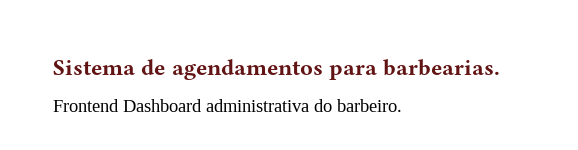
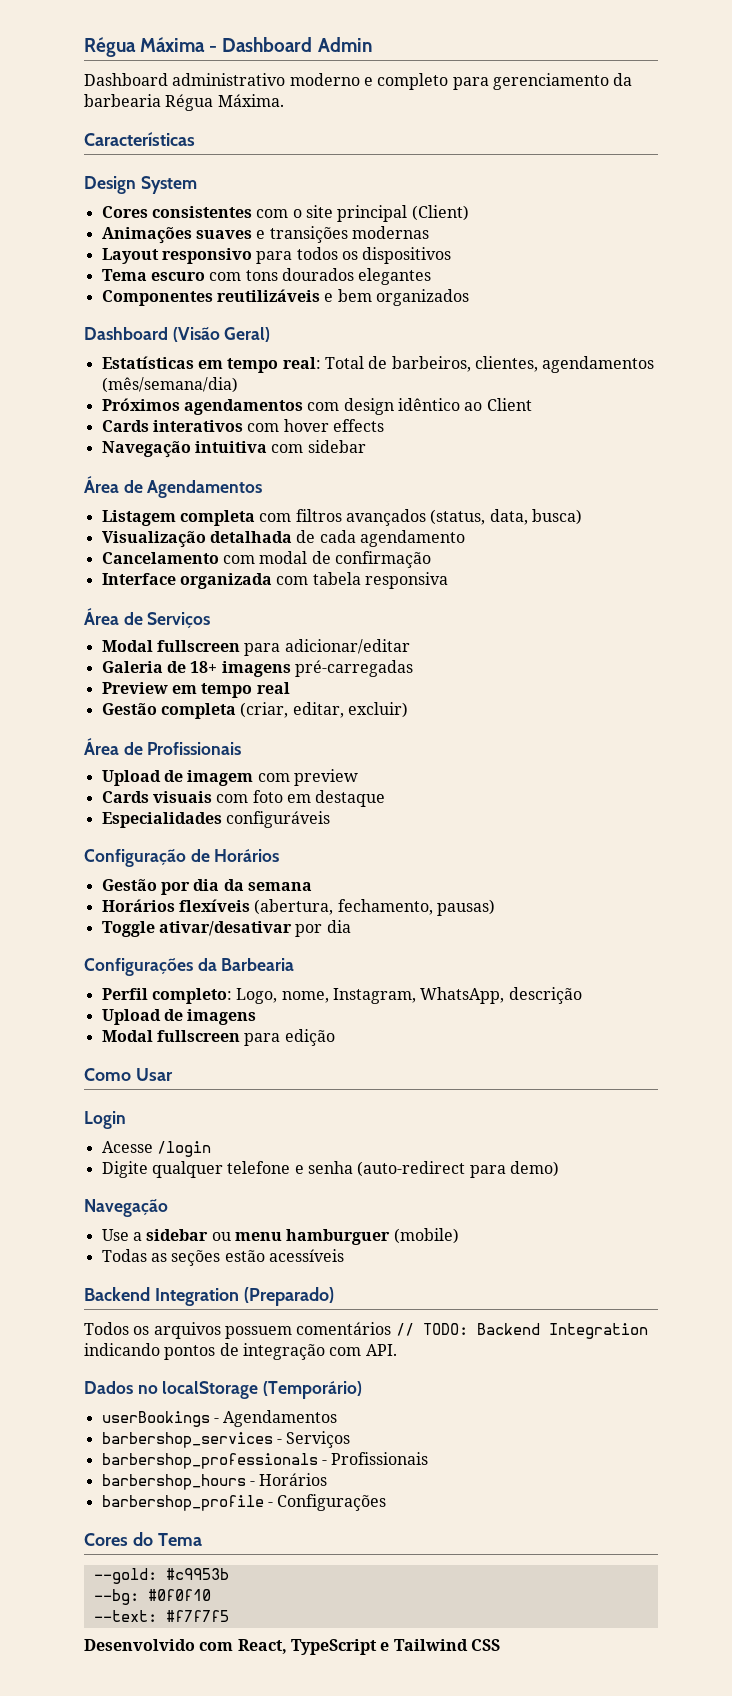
[53,59,501,80] [53,99,402,112] Sistema de agendamentos para barbearias. // Frontend Dashboard administrativa do barbeiro. -> [84,37,372,57] [84,73,633,90] [84,94,284,111] [84,132,195,146] [84,176,197,194] [101,205,469,222] [101,226,429,244] [101,247,452,264] [101,268,432,285] [101,289,469,306] [84,327,271,342] [101,356,655,373] [101,377,238,393] [101,398,532,415] [101,419,384,432] [101,440,366,458] [84,476,263,498] [101,509,582,526] [101,530,465,548] [101,551,431,568] [101,572,448,589] [84,608,211,628] [101,639,410,656] [101,660,413,677] [101,682,290,698] [101,702,408,719] [84,738,242,755] [101,769,358,786] [101,790,386,807] [101,811,330,828] [84,849,280,867] [101,879,312,895] [101,899,495,916] [101,920,351,937] [84,958,295,976] [101,987,582,1004] [101,1009,257,1025] [101,1029,335,1046] [84,1068,173,1081] [84,1111,126,1129] [101,1141,211,1157] [101,1161,559,1178] [84,1199,168,1217] [101,1228,459,1245] [101,1249,344,1266] [84,1287,334,1306] [84,1322,648,1339] [84,1343,397,1360] [84,1381,363,1399] [101,1410,338,1427] [101,1431,351,1448] [101,1452,429,1469] [101,1473,328,1490] [101,1494,387,1511] [84,1532,202,1546] [93,1568,229,1584] [93,1589,211,1605] [93,1610,229,1622] [84,1639,500,1655] Régua Máxima - Dashboard Admin // Dashboard administrativo moderno e completo para gerenciamento da barbearia Régua Máxima. // Características // Design System // Cores consistentes com o site principal (Client) // Animações suaves e transições modernas // Layout responsivo para todos os dispositivos // Tema escuro com tons dourados elegantes // Componentes reutilizáveis e bem organizados // Dashboard (Visão Geral) // Estatísticas em tempo real: Total de barbeiros, clientes, agendamentos (mês/semana/dia) // Próximos agendamentos com design idêntico ao Client // Cards interativos com hover effects // Navegação intuitiva com sidebar // Área de Agendamentos // Listagem completa com filtros avançados (status, data, busca) // Visualização detalhada de cada agendamento // Cancelamento com modal de confirmação // Interface organizada com tabela responsiva // Área de Serviços // Modal fullscreen para adicionar/editar // Galeria de 18+ imagens pré-carregadas // Preview em tempo real // Gestão completa (criar, editar, excluir) // Área de Profissionais // Upload de imagem com preview // Cards visuais com foto em destaque // Especialidades configuráveis // Configuração de Horários // Gestão por dia da semana // Horários flexíveis (abertura, fechamento, pausas) // Toggle ativar/desativar por dia // Configurações da Barbearia // Perfil completo: Logo, nome, Instagram, WhatsApp, descrição // Upload de imagens // Modal fullscreen para edição // Como Usar // Login // Acesse /login // Digite qualquer telefone e senha (auto-redirect para demo) // Navegação // Use a sidebar ou menu hamburguer (mobile) // Todas as seções estão acessíveis // Backend Integration (Preparado) // Todos os arquivos possuem comentários // TODO: Backend Integration indicando pontos de integração com API. // Dados no localStorage (Temporário) // userBookings - Agendamentos // barbershop_services - Serviços // barbershop_professionals - Profissionais // barbershop_hours - Horários // barbershop_profile - Configurações // Cores do Tema // --gold: #c9953b // --bg: #0f0f10 // --text: #f7f7f5 // Desenvolvido com React, TypeScript e Tailwind CSS

